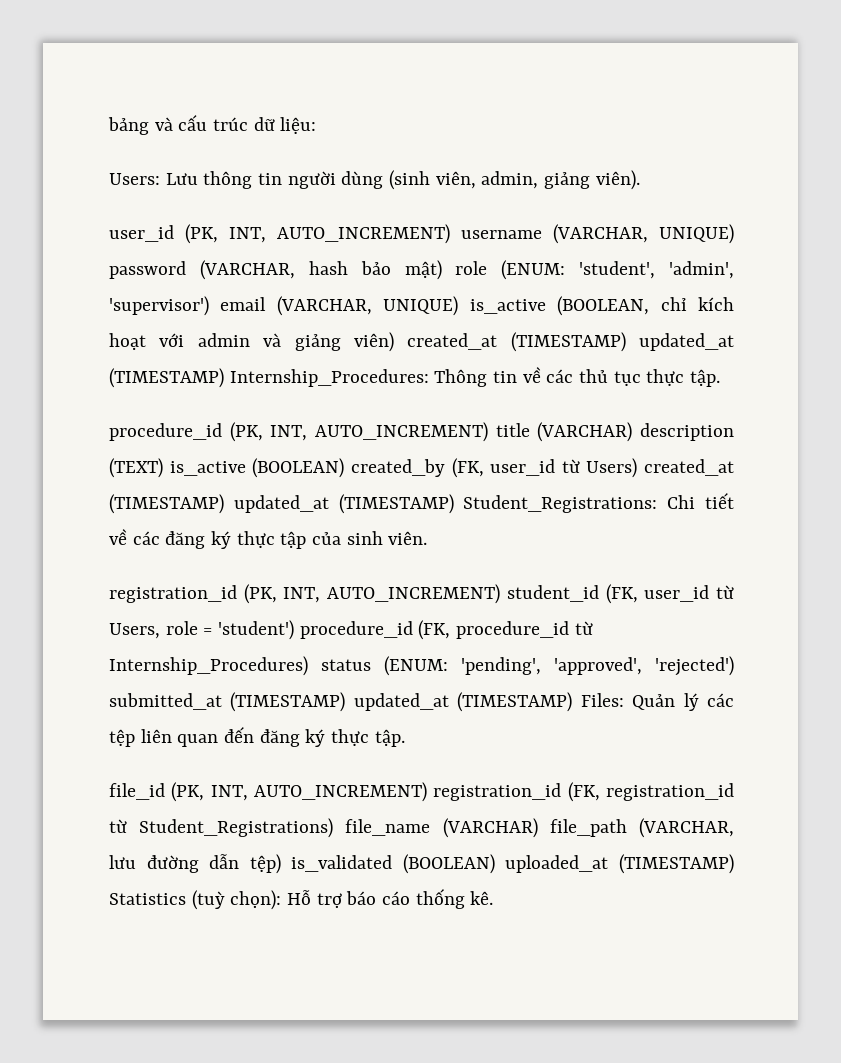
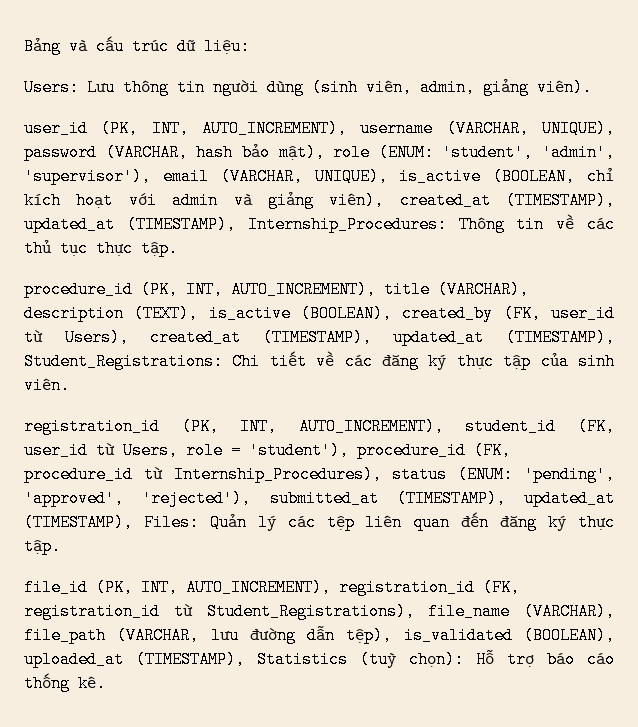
[108,117,149,135] bảng -> [24,38,61,55] Bảng
[277,224,450,244] AUTO_INCREMENT) -> [202,120,347,137] AUTO_INCREMENT),
[659,224,734,244] UNIQUE) -> [542,120,615,137] UNIQUE),
[404,260,442,280] mật) -> [278,144,325,161] mật),
[109,296,209,316] 'supervisor') -> [24,168,151,185] 'supervisor'),
[383,296,459,316] UNIQUE) -> [314,168,388,185] UNIQUE),
[353,332,734,352] [109,368,224,388] viên) created_at (TIMESTAMP) updated_at (TIMESTAMP) -> [329,192,615,209] [24,216,236,233] viên), created_at (TIMESTAMP), updated_at (TIMESTAMP),
[315,422,734,442] [109,458,734,478] [109,494,454,514] AUTO_INCREMENT) title (VARCHAR) description (TEXT) is_active (BOOLEAN) created_by (FK, user_id từ Users) created_at (TIMESTAMP) updated_at (TIMESTAMP) -> [231,281,529,298] [24,305,615,322] [24,329,615,346] AUTO_INCREMENT), title (VARCHAR), description (TEXT), is_active (BOOLEAN), created_by (FK, user_id từ Users), created_at (TIMESTAMP), updated_at (TIMESTAMP),
[327,584,501,604] AUTO_INCREMENT) -> [298,418,444,435] AUTO_INCREMENT),
[218,620,295,640] 'student') -> [249,442,349,459] 'student'),
[109,656,308,676] Internship_Procedures) -> [173,466,382,483] Internship_Procedures),
[655,656,734,676] [109,692,573,712] 'rejected') submitted_at (TIMESTAMP) updated_at (TIMESTAMP) -> [142,490,615,507] [24,514,133,531] 'rejected'), submitted_at (TIMESTAMP), updated_at (TIMESTAMP),
[254,782,427,802] AUTO_INCREMENT) -> [186,579,331,596] AUTO_INCREMENT),
[139,818,538,838] Student_Registrations) file_name (VARCHAR) -> [206,603,615,620] Student_Registrations), file_name (VARCHAR),
[249,854,734,874] tệp) is_validated (BOOLEAN) uploaded_at (TIMESTAMP) -> [346,627,615,644] [24,651,245,668] tệp), is_validated (BOOLEAN), uploaded_at (TIMESTAMP),

